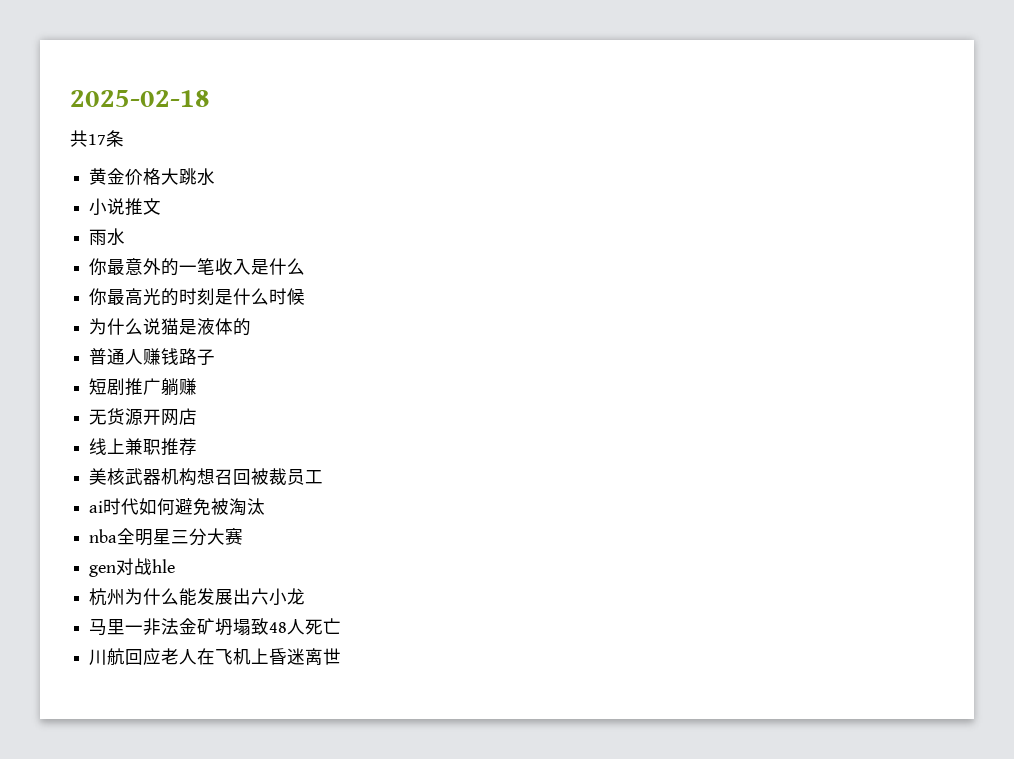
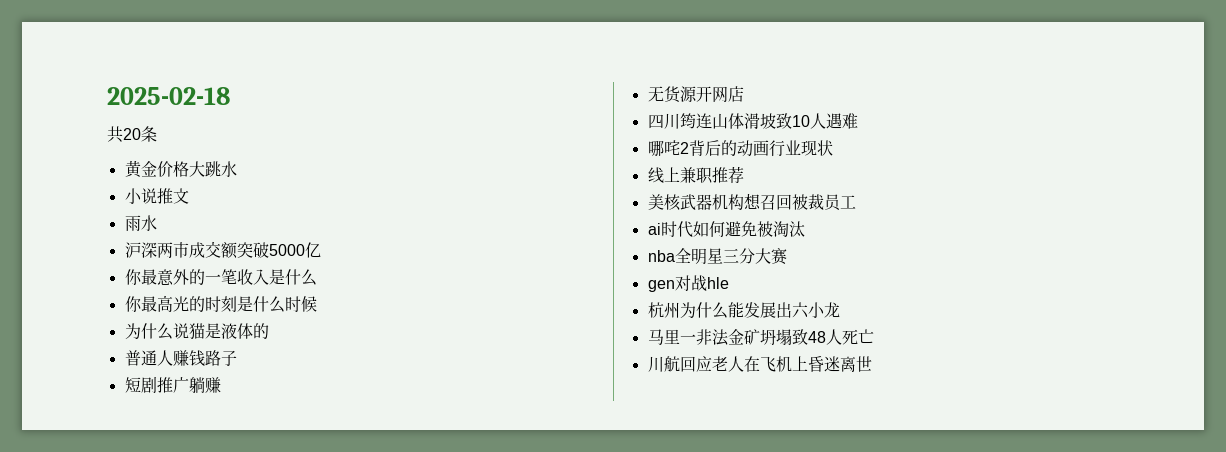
[88,134,106,145] 17 -> [123,128,141,140] 20
(126, 236) none -> [124,241,321,259] // 沪深两市成交额突破5000亿
(198, 416) none -> [647,113,858,129] [647,140,833,157] // 四川筠连山体滑坡致10人遇难 // 哪咤2背后的动画行业现状

